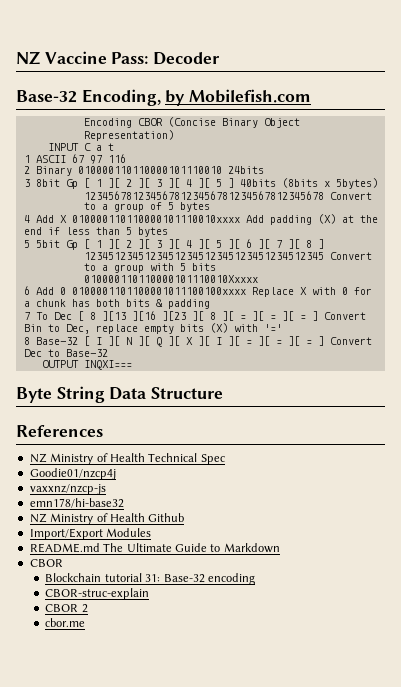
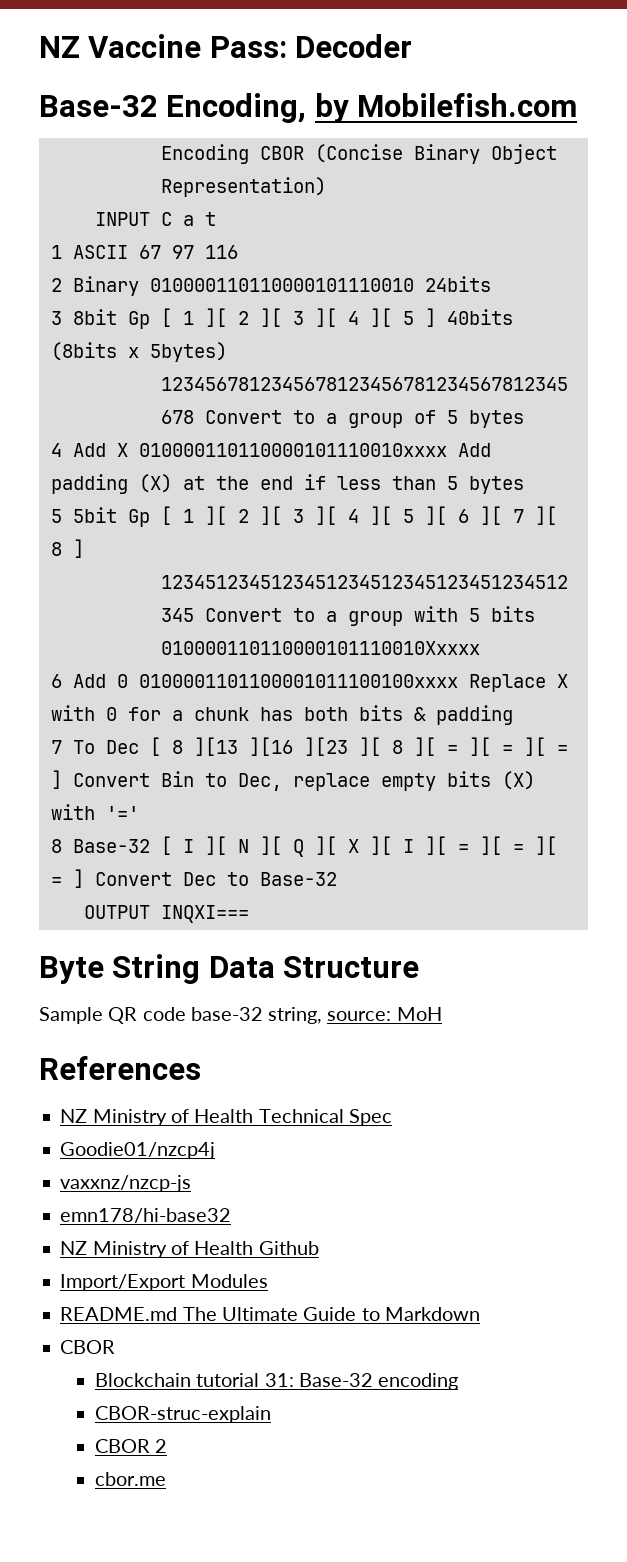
(224, 393) none -> [39,1007,442,1024] // Sample QR code base-32 string, source: MoH

